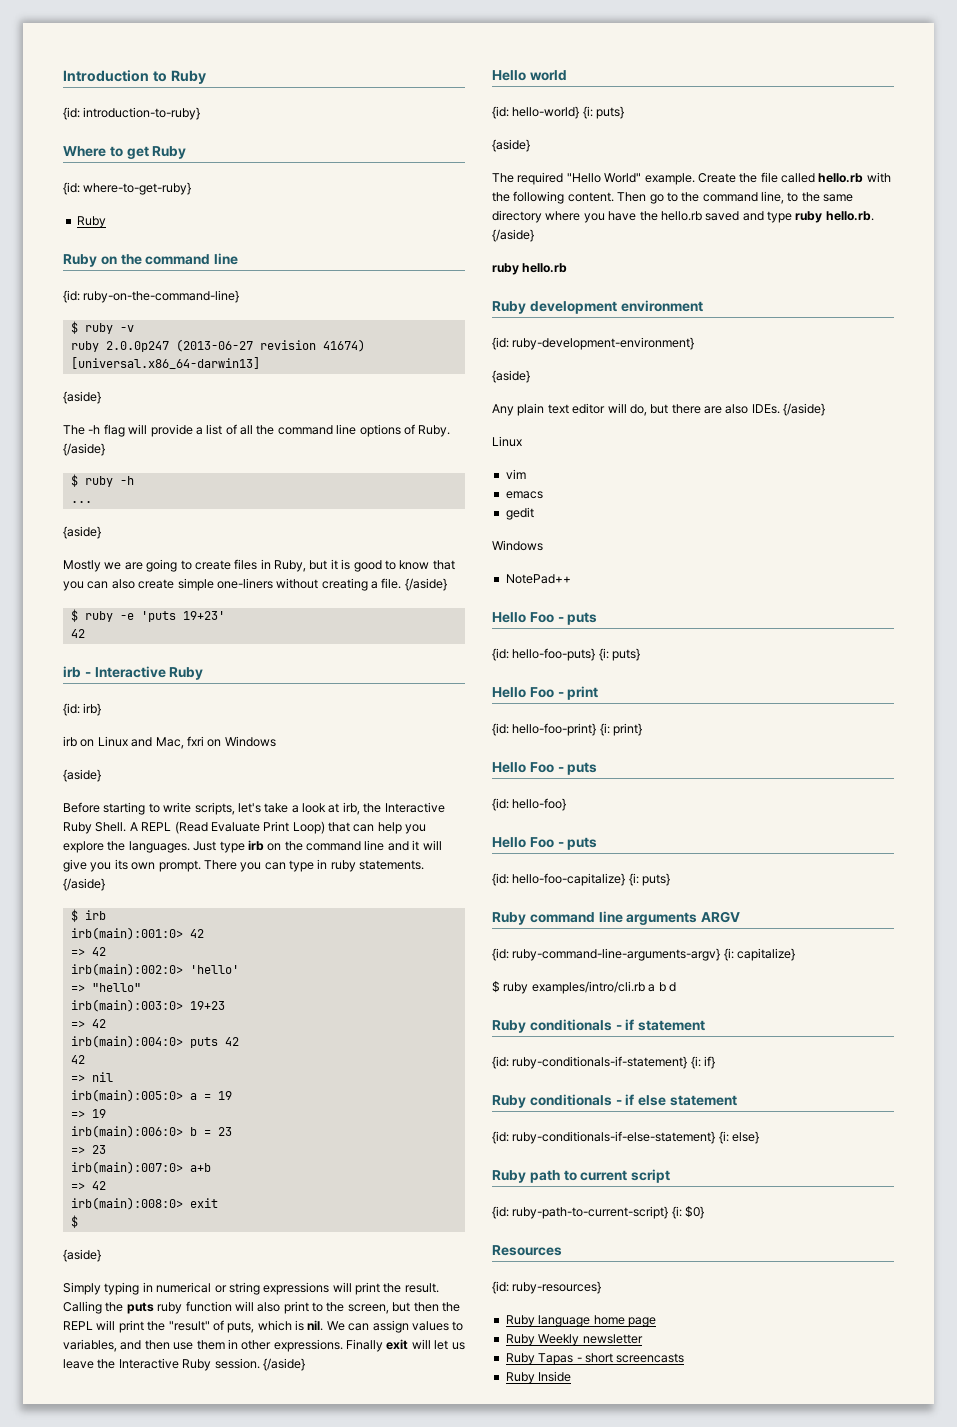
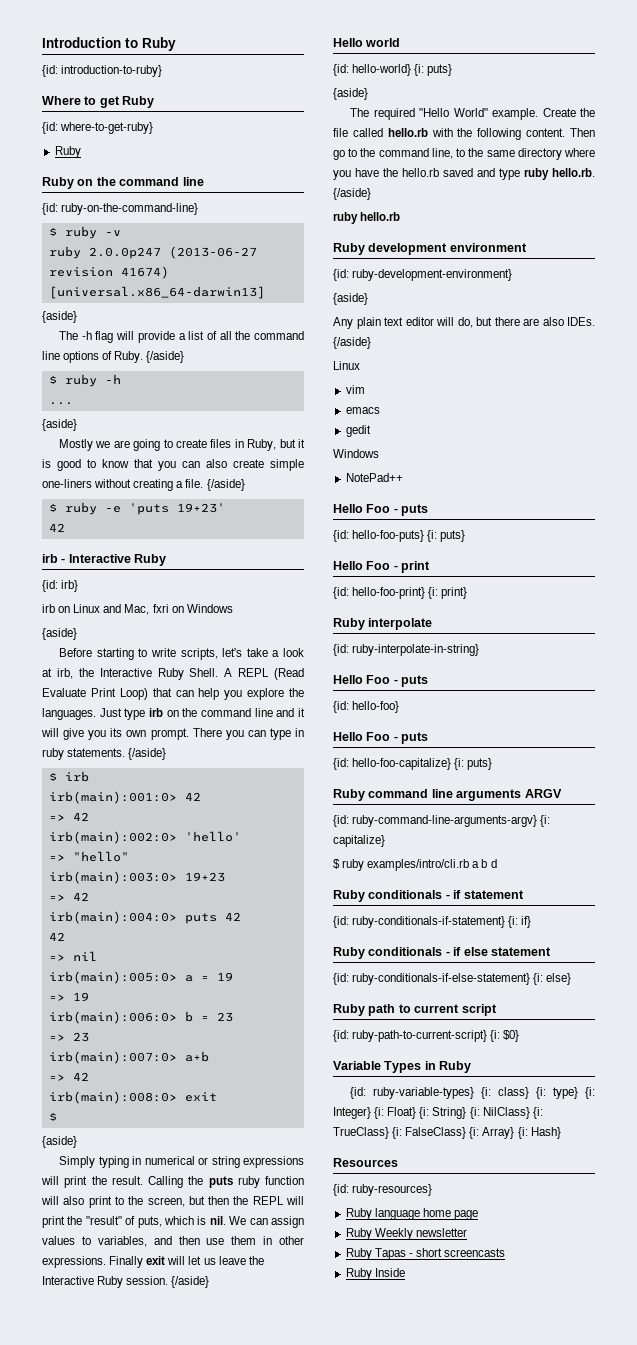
(643, 729) none -> [333,618,433,630] [333,644,480,656] // Ruby interpolate // {id: ruby-interpolate-in-string}
(705, 1212) none -> [333,1061,472,1073] [350,1087,595,1099] [333,1107,543,1119] [333,1127,561,1139] // Variable Types in Ruby // {id: ruby-variable-types} {i: class} {i: type} {i: Integer} {i: Float} {i: String} {i: NilClass} {i: TrueClass} {i: FalseClass} {i: Array} {i: Hash}

